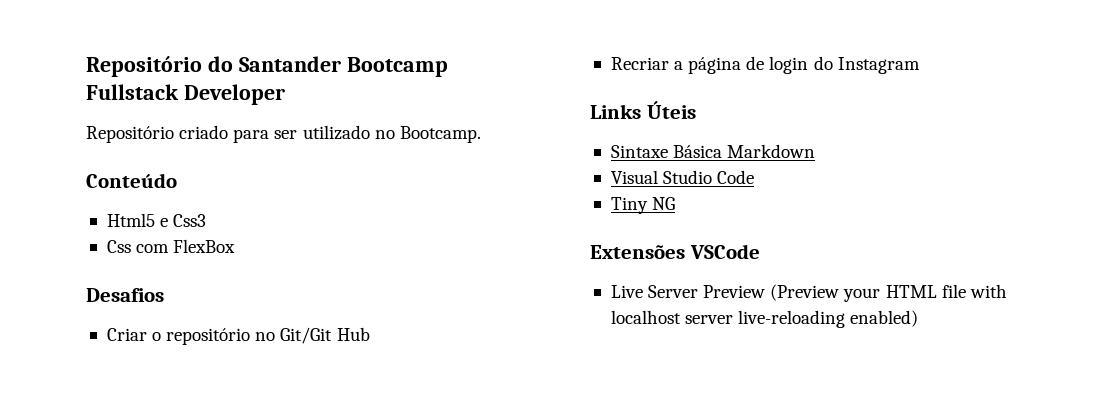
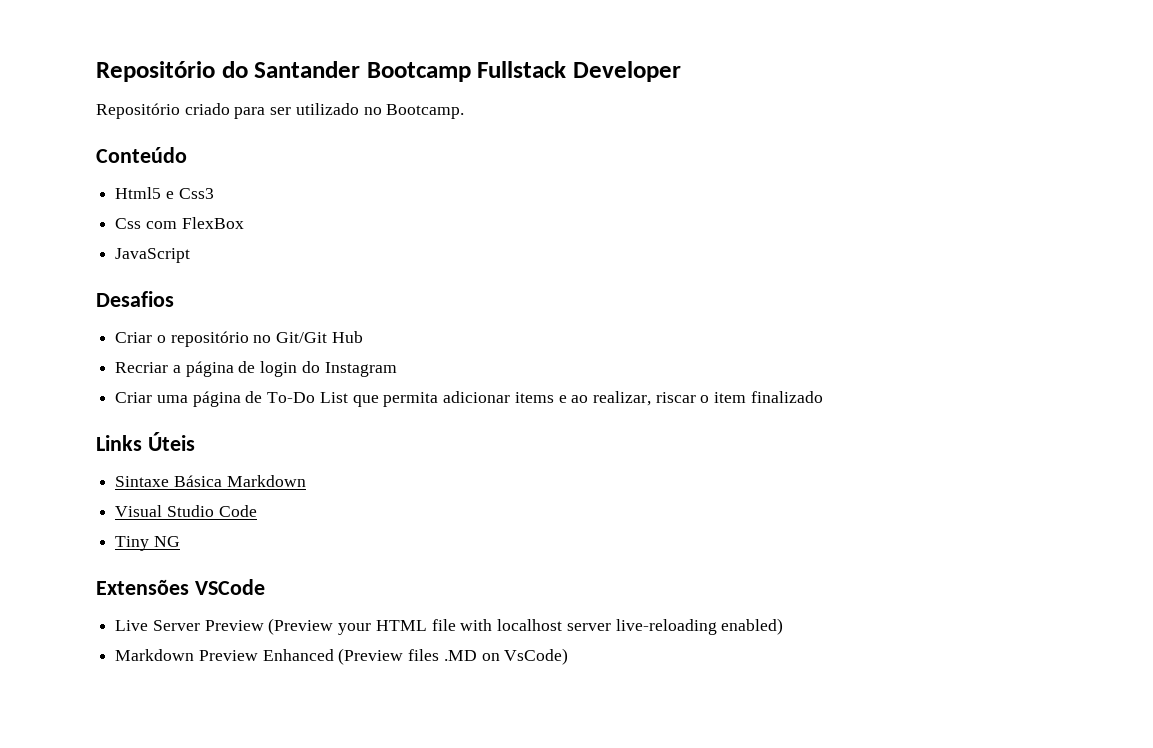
(236, 246) none -> [115,248,191,263] // JavaScript
(920, 65) none -> [115,391,823,407] // Criar uma página de To-Do List que permita adicionar items e ao realizar, riscar o item finalizado
(919, 318) none -> [115,648,569,665] // Markdown Preview Enhanced (Preview files .MD on VsCode)

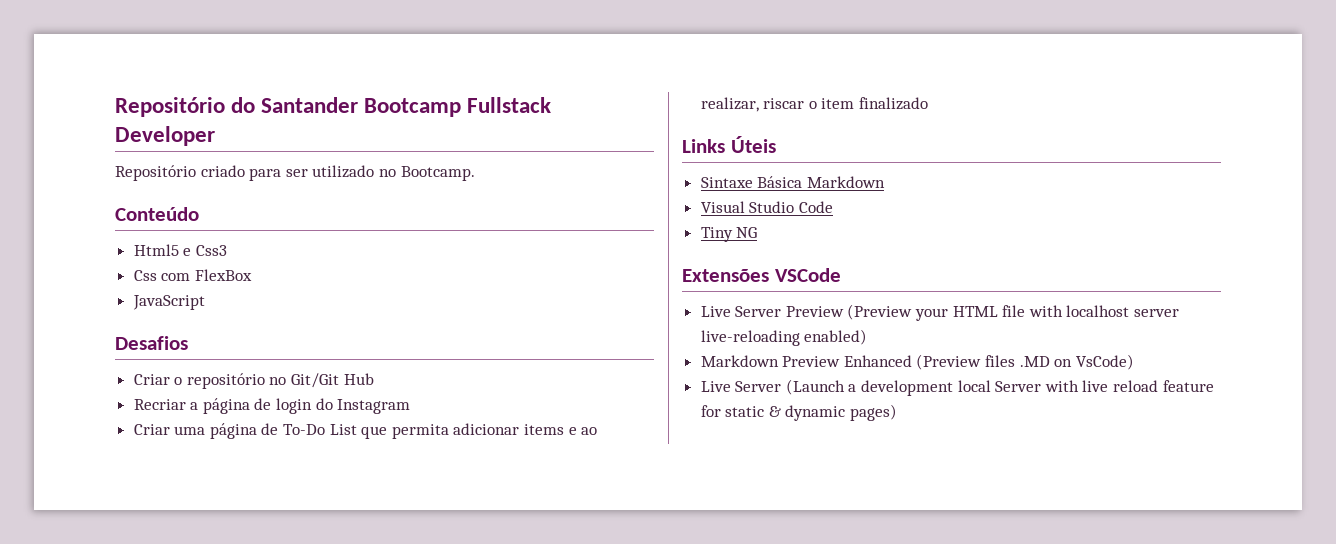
(569, 656) none -> [700,379,1214,396] [700,404,898,421] // Live Server (Launch a development local Server with live reload feature for static & dynamic pages)

